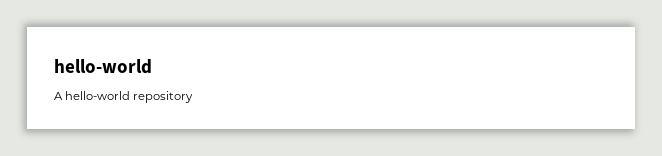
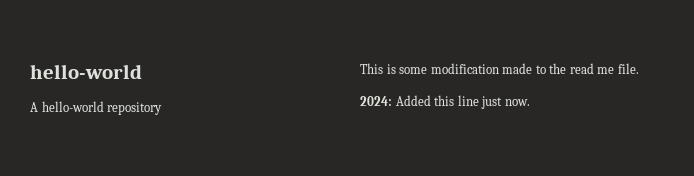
(194, 97) none -> [360,63,639,74] [360,95,530,109] // This is some modification made to the read me file. // 2024: Added this line just now.

